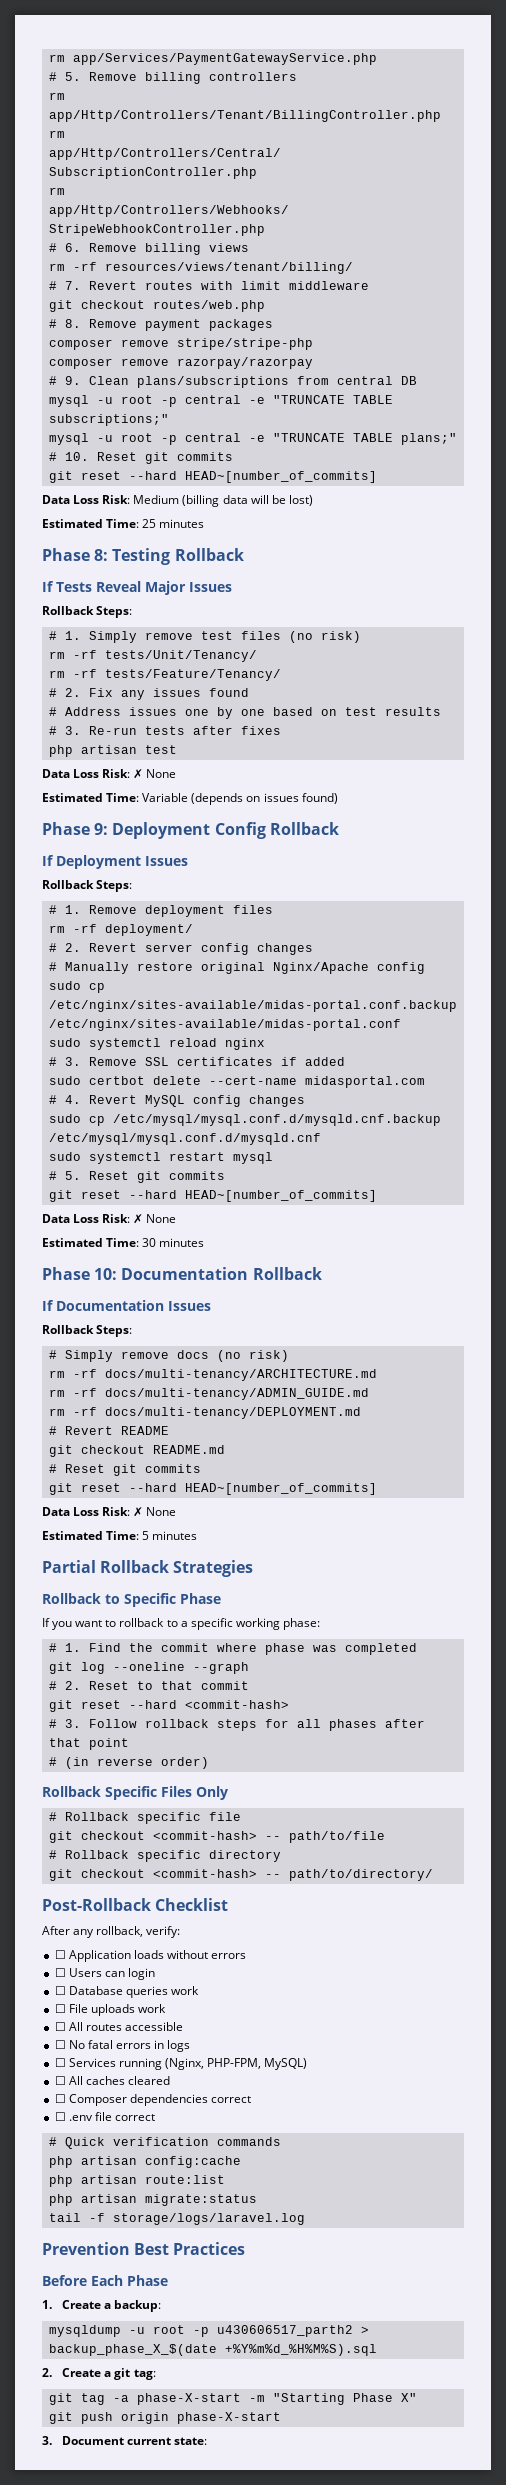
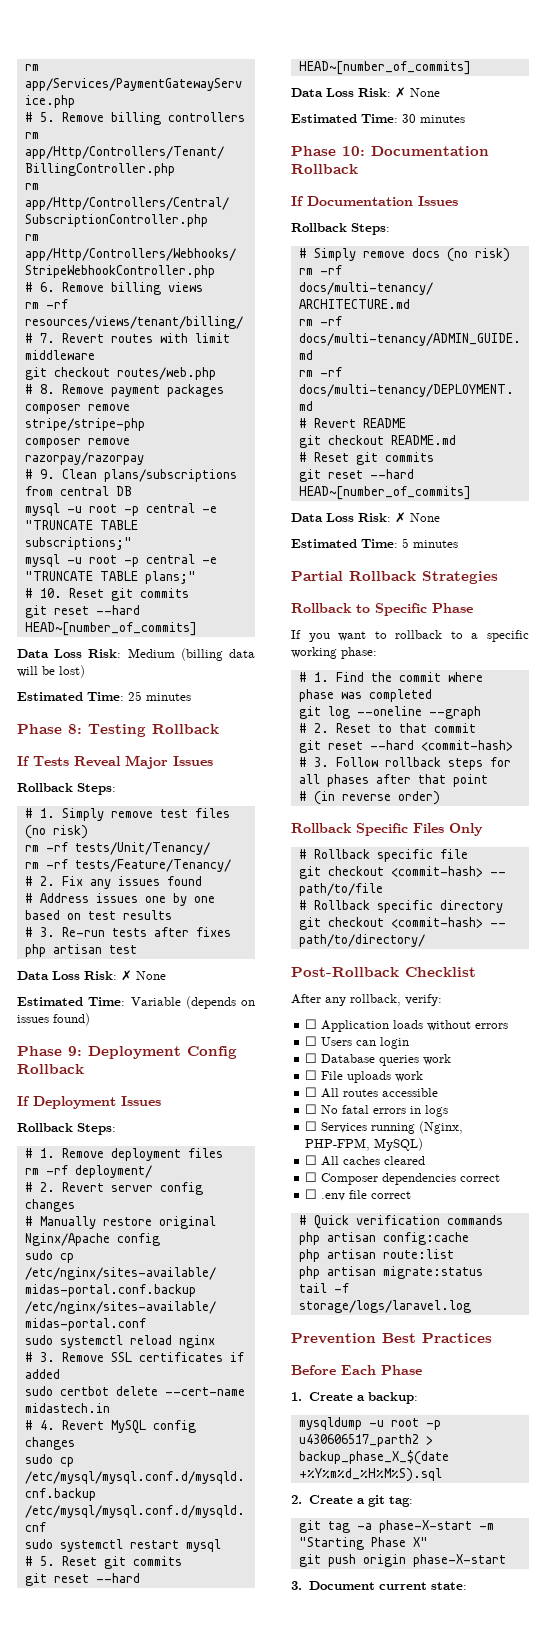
[304,1076,425,1088] midasportal.com -> [24,1403,110,1413] midastech.in

